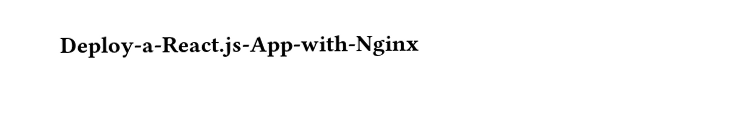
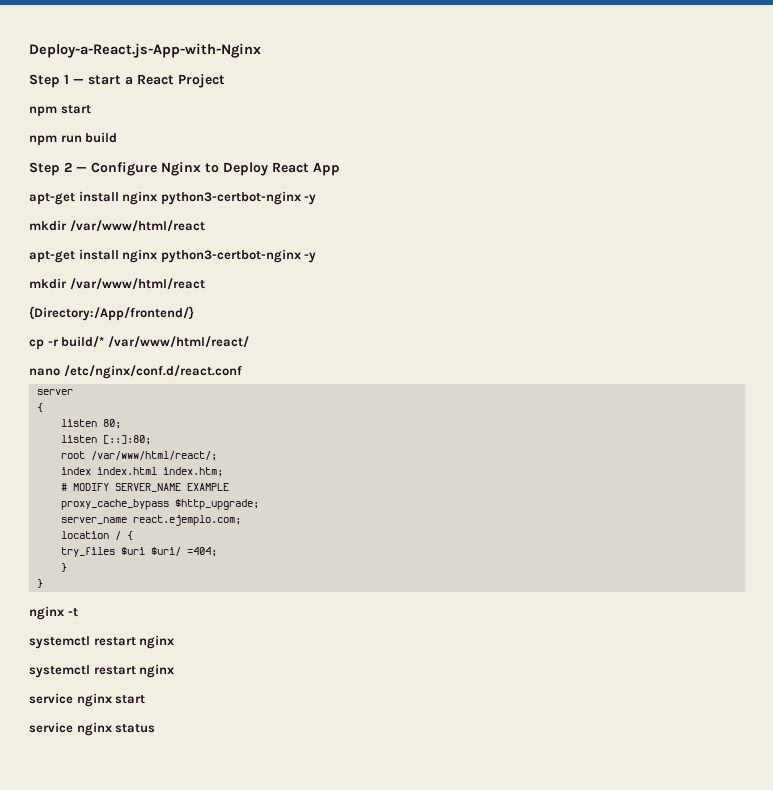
(419, 46) none -> [29,74,225,88] [29,105,91,117] [29,132,118,146] [29,162,340,176] [29,191,317,205] [29,220,205,232] [29,249,317,263] [29,278,205,290] [29,306,194,321] [29,336,249,350] [29,365,242,379] [36,389,73,395] [36,403,43,412] [60,419,121,429] [60,435,151,445] [60,451,217,461] [60,467,223,477] [60,483,229,492] [60,499,259,510] [60,515,241,526] [60,531,133,540] [60,547,217,557] [60,563,67,572] [36,579,43,588] [29,606,78,620] [29,635,175,649] [29,664,175,678] [29,693,146,707] [29,722,156,736] // Step 1 — start a React Project // npm start // npm run build // Step 2 — Configure Nginx to Deploy React App // apt-get install nginx python3-certbot-nginx -y // mkdir /var/www/html/react // apt-get install nginx python3-certbot-nginx -y // mkdir /var/www/html/react // {Directory:/App/frontend/} // cp -r build/* /var/www/html/react/ // nano /etc/nginx/conf.d/react.conf // server // { // listen 80; // listen [::]:80; // root /var/www/html/react/; // index index.html index.htm; // # MODIFY SERVER_NAME EXAMPLE // proxy_cache_bypass $http_upgrade; // server_name react.ejemplo.com; // location / { // try_files $uri $uri/ =404; // } // } // nginx -t // systemctl restart nginx // systemctl restart nginx // service nginx start // service nginx status

